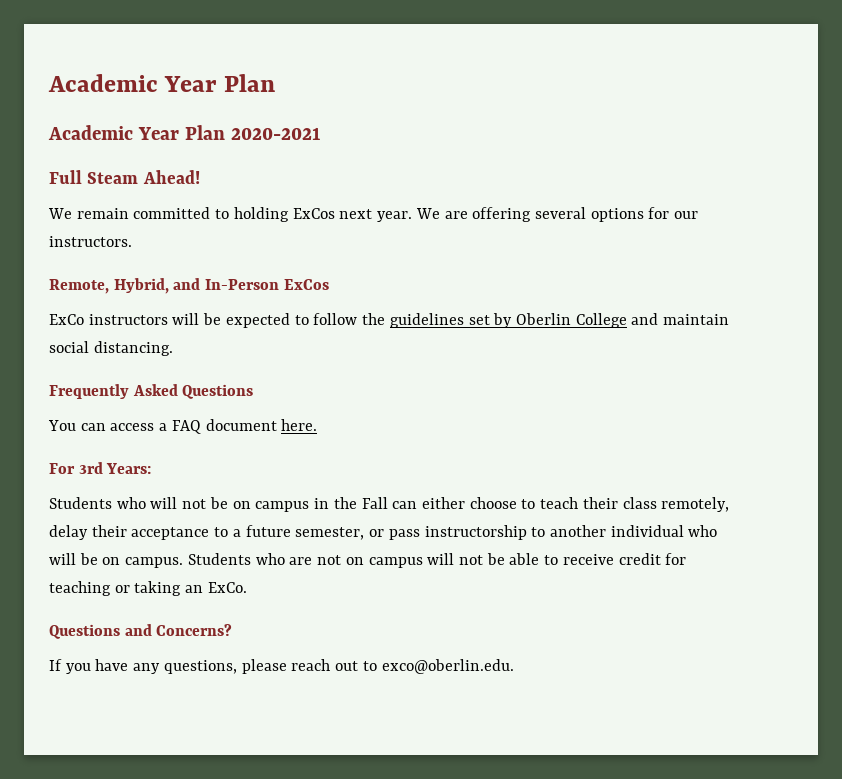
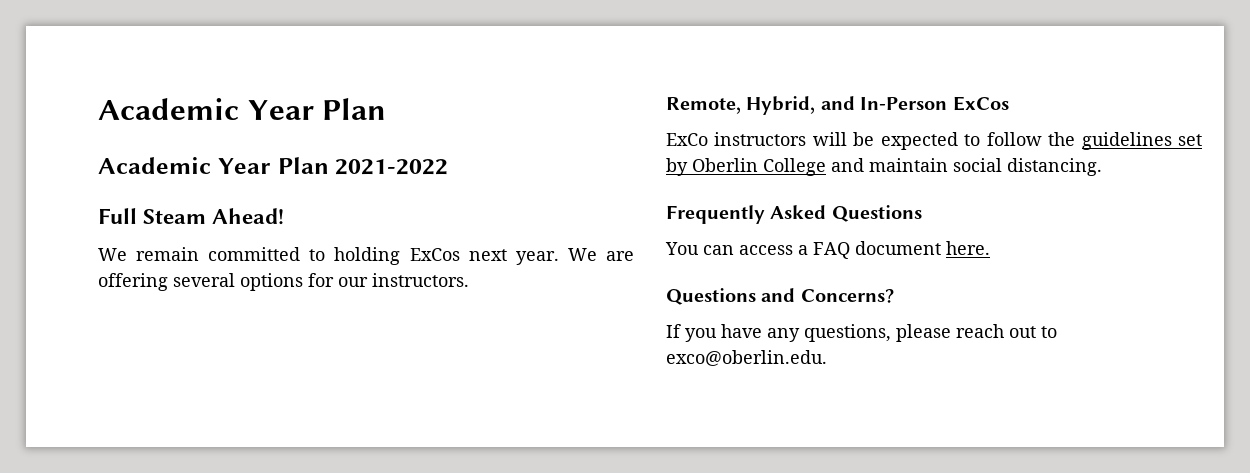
[230,127,321,140] 2020-2021 -> [335,159,449,175] 2021-2022
[49,462,152,474] [49,497,730,512] [49,525,718,540] [49,553,687,568] [49,581,247,596] // For 3rd Years: // Students who will not be on campus in the Fall can either choose to teach their class remotely, delay their acceptance to a future semester, or pass instructorship to another individual who will be on campus. Students who are not on campus will not be able to receive credit for teaching or taking an ExCo. -> (990, 248) none

